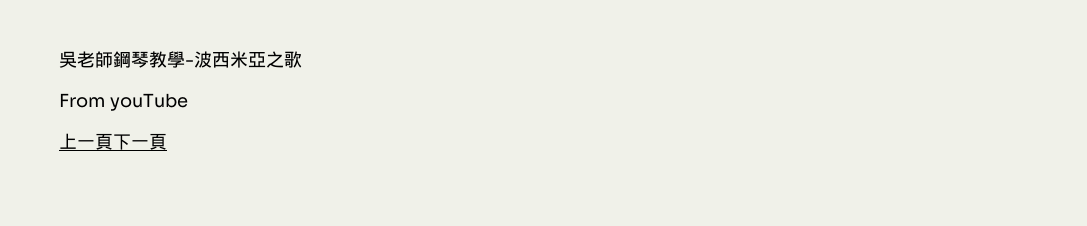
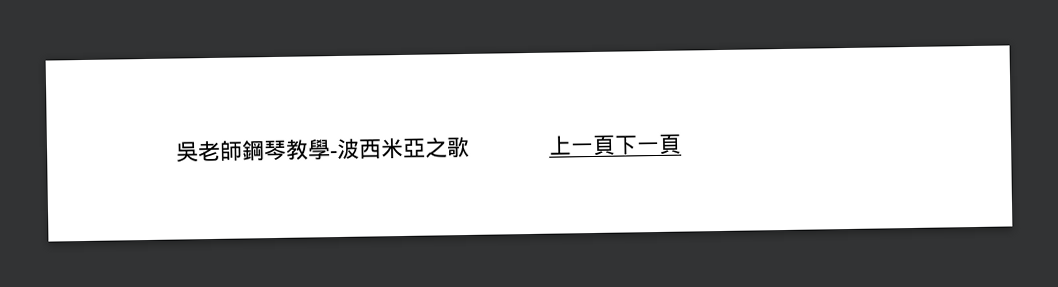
[59,93,188,111] // From youTube -> (471, 147) none

